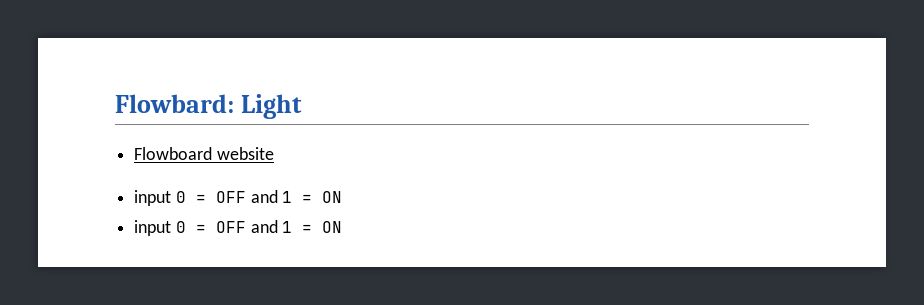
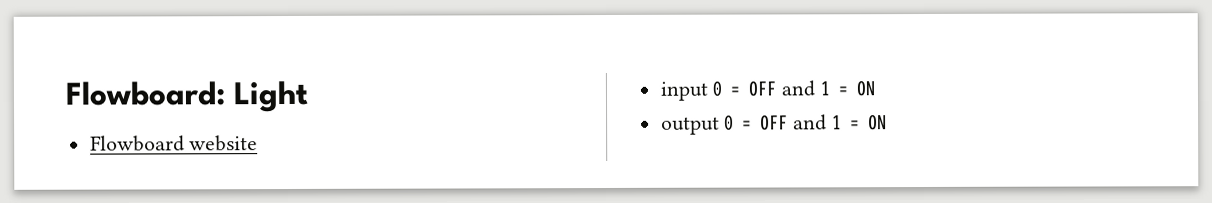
[115,94,234,113] Flowbard: -> [65,81,226,106] Flowboard:
[134,220,172,236] input -> [660,116,720,135] output

